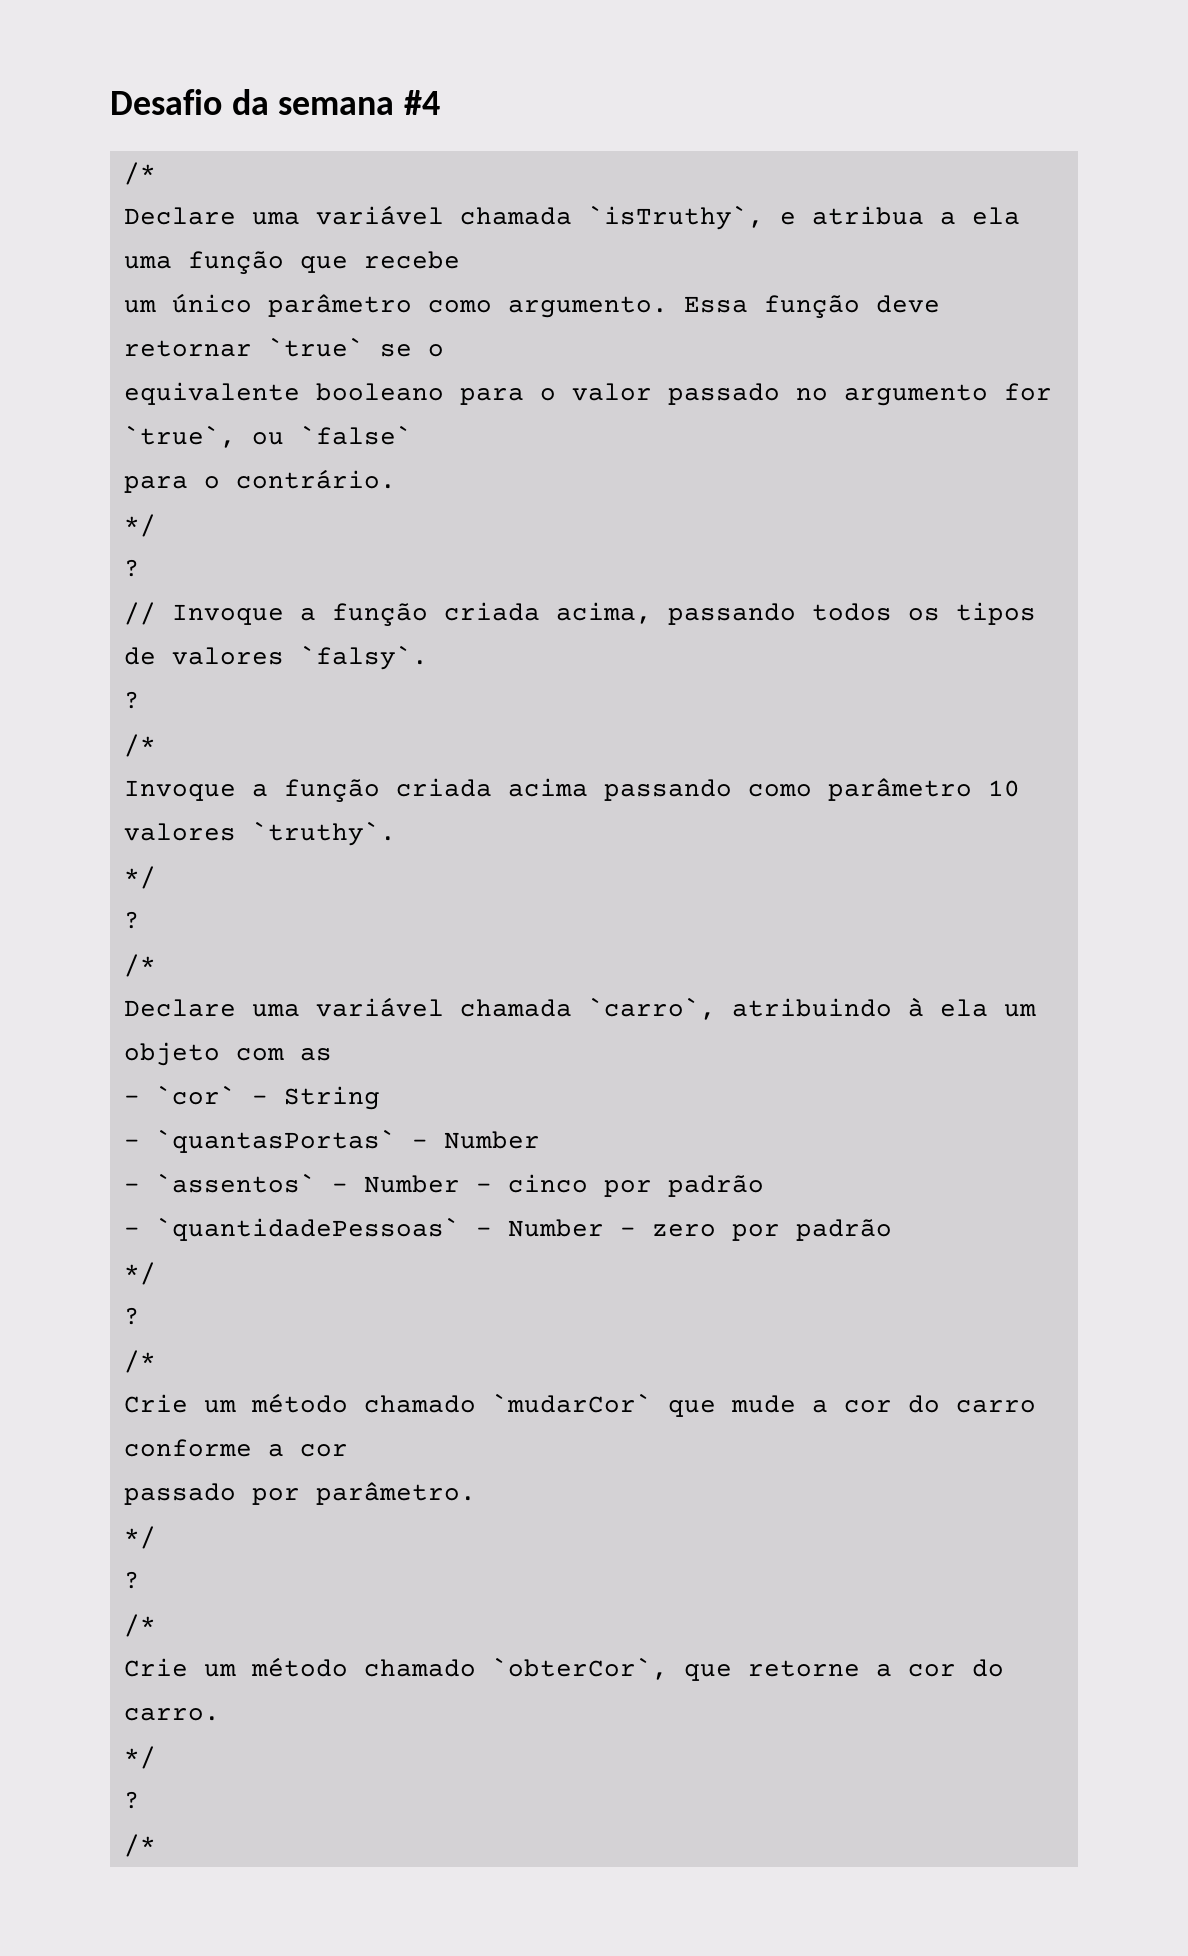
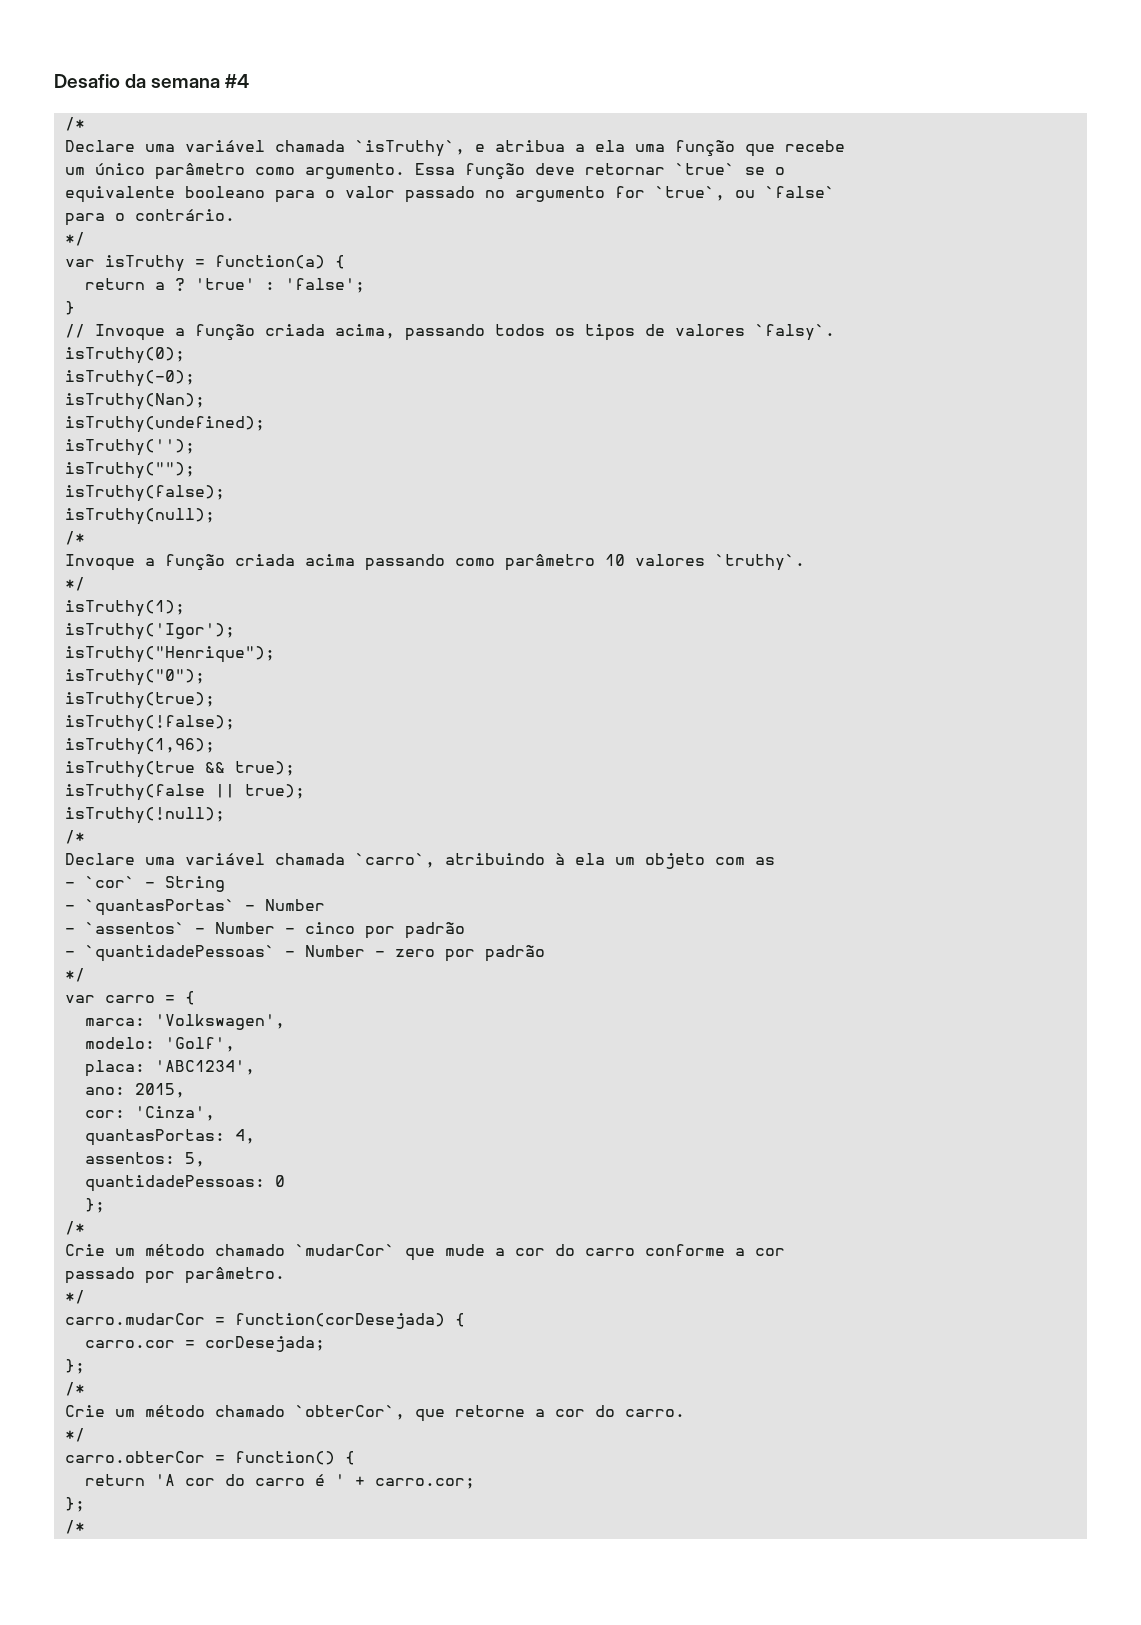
[123,559,140,577] ? -> [65,255,346,272] [85,278,366,293] [65,301,76,315] var isTruthy = function(a) { // return a ? 'true' : 'false'; // }
[123,691,140,709] ? -> [65,347,186,364] [65,370,196,387] [65,393,206,410] [65,416,266,433] [65,439,196,456] [65,462,196,479] [65,485,226,502] [65,508,216,525] isTruthy(0); // isTruthy(-0); // isTruthy(Nan); // isTruthy(undefined); // isTruthy(''); // isTruthy(""); // isTruthy(false); // isTruthy(null);
[123,911,140,929] ? -> [65,600,186,617] [65,623,236,640] [65,646,276,663] [65,669,206,686] [65,692,216,709] [65,715,236,732] [65,738,216,755] [65,761,296,778] [65,784,306,801] [65,807,226,824] isTruthy(1); // isTruthy('Igor'); // isTruthy("Henrique"); // isTruthy("0"); // isTruthy(true); // isTruthy(!false); // isTruthy(1,96); // isTruthy(true && true); // isTruthy(false || true); // isTruthy(!null);
[123,1307,140,1325] ? -> [65,991,196,1005] [85,1014,286,1030] [85,1037,236,1052] [85,1060,256,1077] [85,1083,186,1098] [85,1106,216,1121] [85,1129,256,1146] [85,1152,206,1167] [85,1175,286,1192] [85,1198,106,1213] var carro = { // marca: 'Volkswagen', // modelo: 'Golf', // placa: 'ABC1234', // ano: 2015, // cor: 'Cinza', // quantasPortas: 4, // assentos: 5, // quantidadePessoas: 0 // };
[123,1571,140,1589] ? -> [65,1313,466,1329] [85,1336,326,1352] [65,1359,86,1374] carro.mudarCor = function(corDesejada) { // carro.cor = corDesejada; // };
[123,1791,140,1809] ? -> [65,1451,356,1465] [85,1474,476,1489] [65,1497,86,1512] carro.obterCor = function() { // return 'A cor do carro é ' + carro.cor; // };

